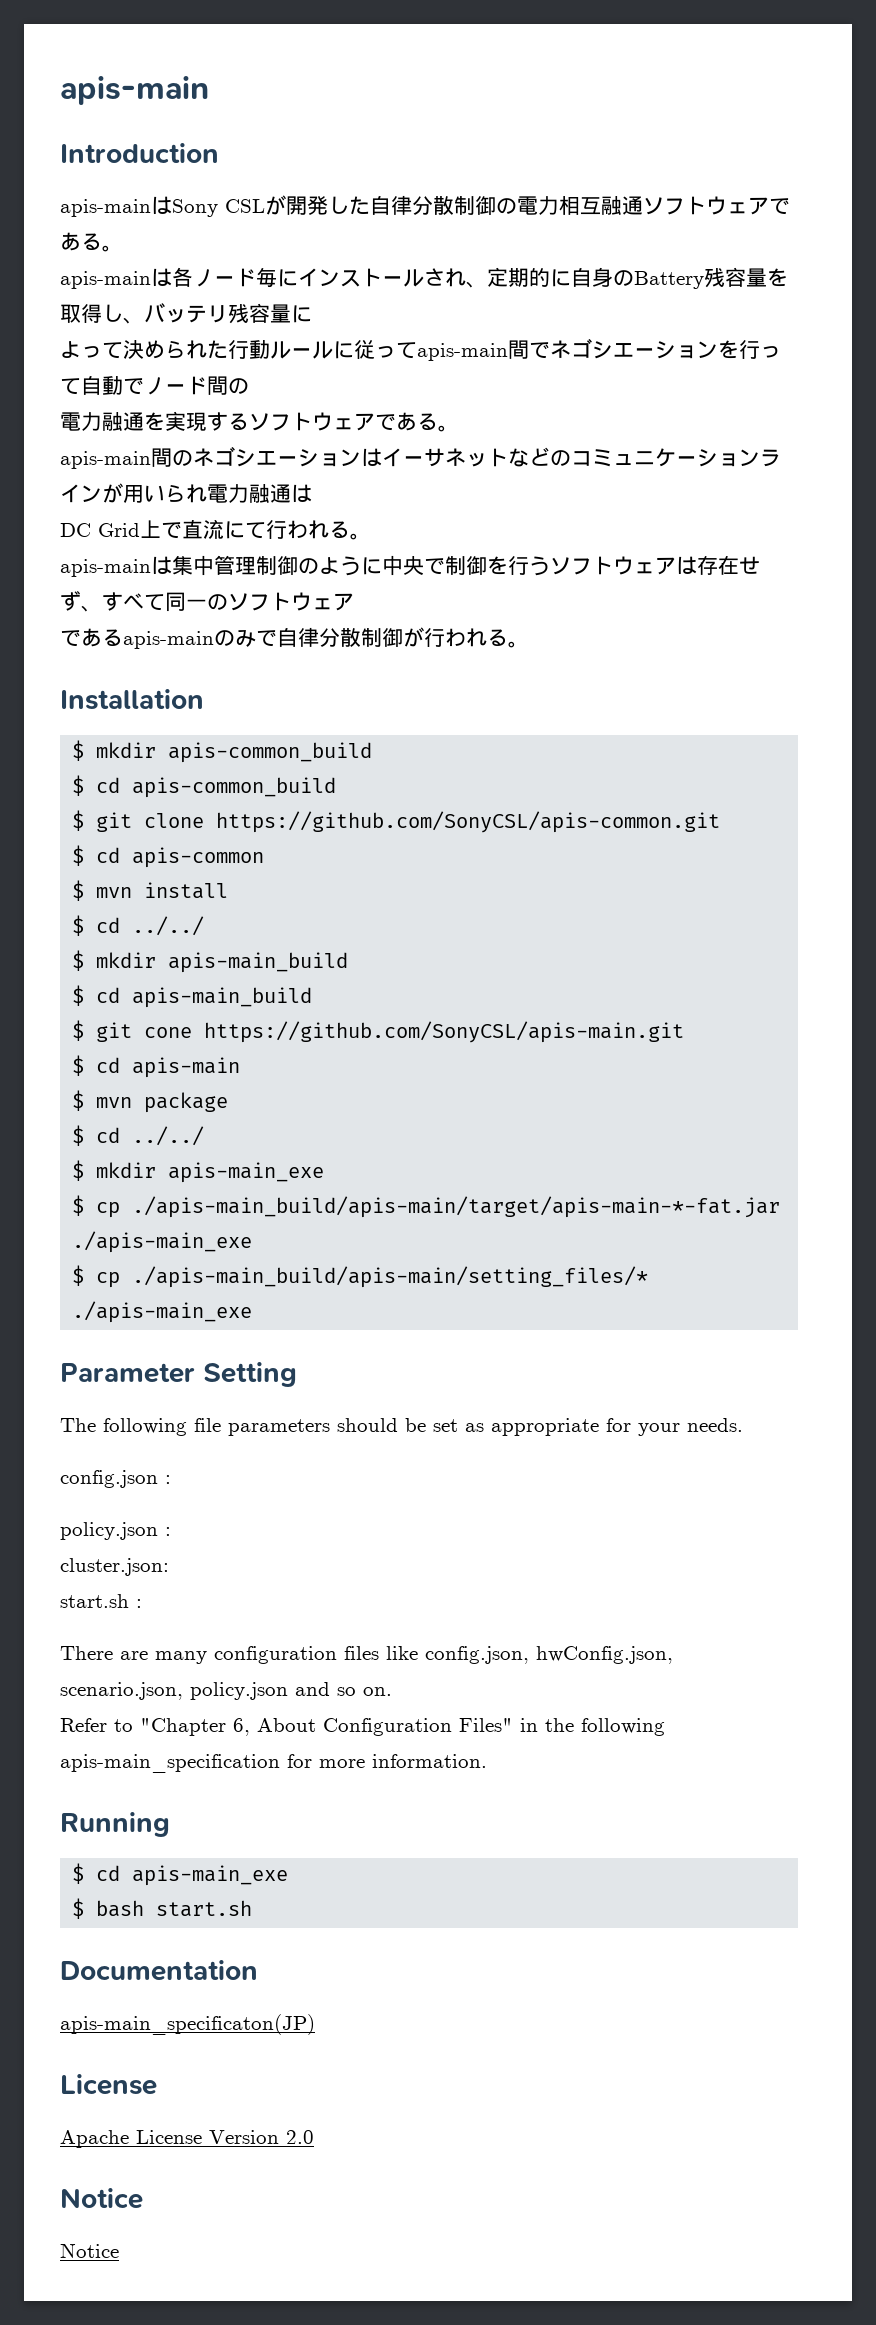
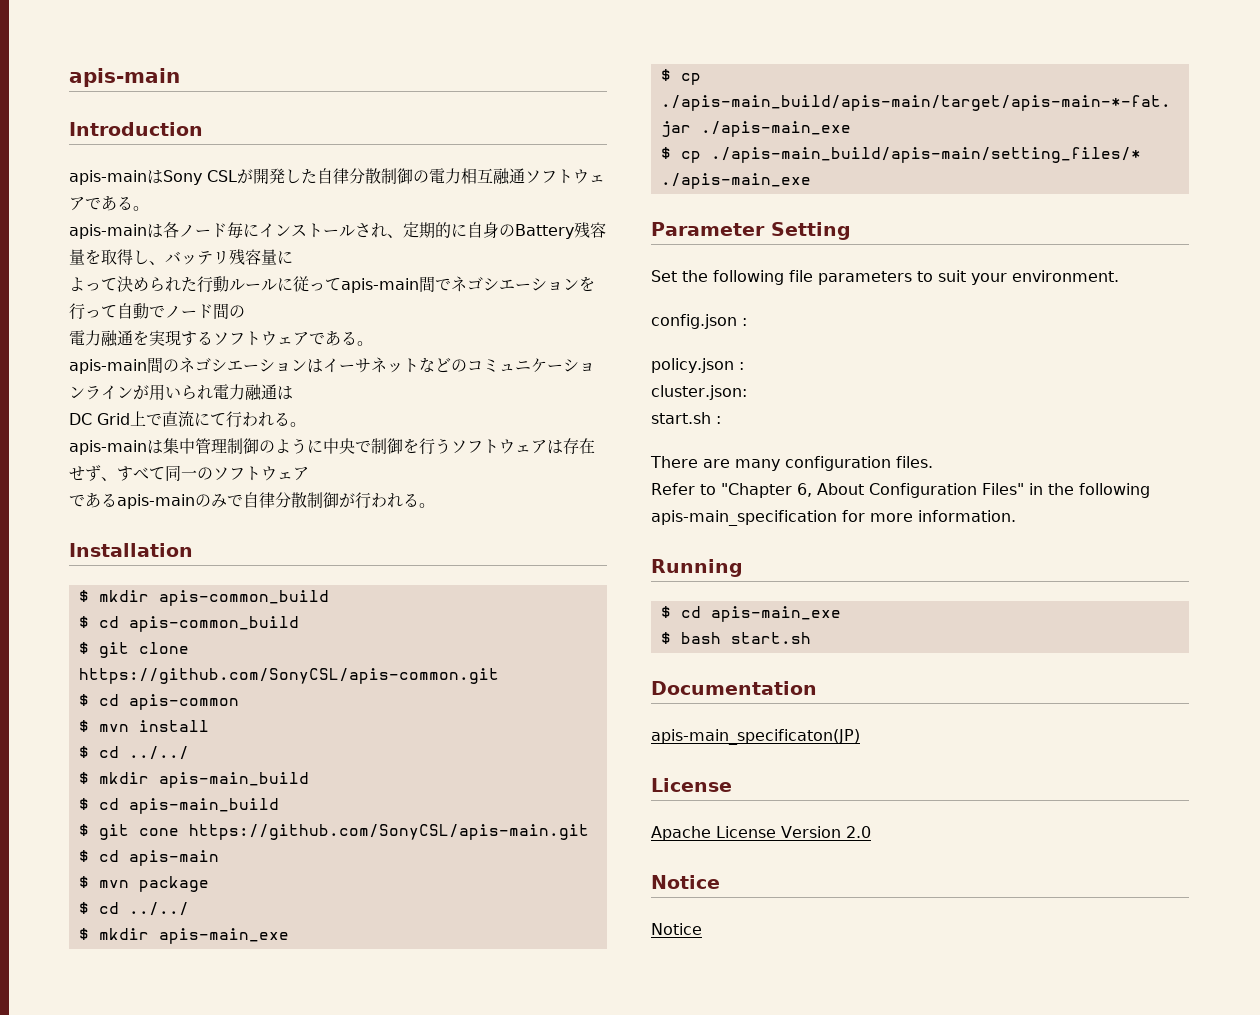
[60,1418,96,1432] The -> [651,270,708,282] Set the
[337,1418,743,1436] should be set as appropriate for your needs. -> [917,270,1119,285] to suit your environment.
[344,1646,673,1664] [60,1682,392,1700] files like config.json, hwConfig.json, scenario.json, policy.json and so on. -> [896,456,933,468] files.

